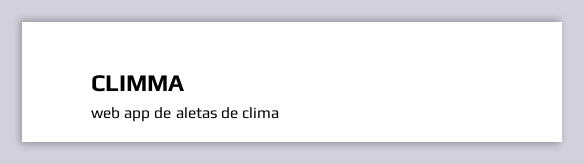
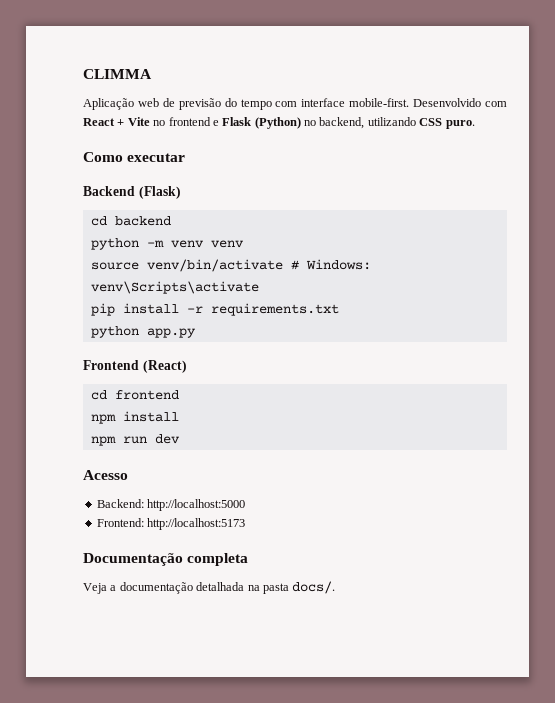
[91,107,279,122] web app de aletas de clima -> [83,98,507,110] [83,117,475,129] [83,152,186,162] [83,186,181,199] [90,216,171,226] [90,238,244,250] [90,259,371,272] [90,281,259,294] [90,303,339,316] [90,326,196,338] [83,360,187,373] [90,390,179,400] [90,411,179,424] [90,434,180,446] [83,470,128,480] [96,499,246,511] [96,518,246,530] [83,553,249,566] [83,581,336,594] Aplicação web de previsão do tempo com interface mobile-first. Desenvolvido com React + Vite no frontend e Flask (Python) no backend, utilizando CSS puro. // Como executar // Backend (Flask) // cd backend // python -m venv venv // source venv/bin/activate # Windows: venv\Scripts\activate // pip install -r requirements.txt // python app.py // Frontend (React) // cd frontend // npm install // npm run dev // Acesso // Backend: http://localhost:5000 // Frontend: http://localhost:5173 // Documentação completa // Veja a documentação detalhada na pasta docs/.

